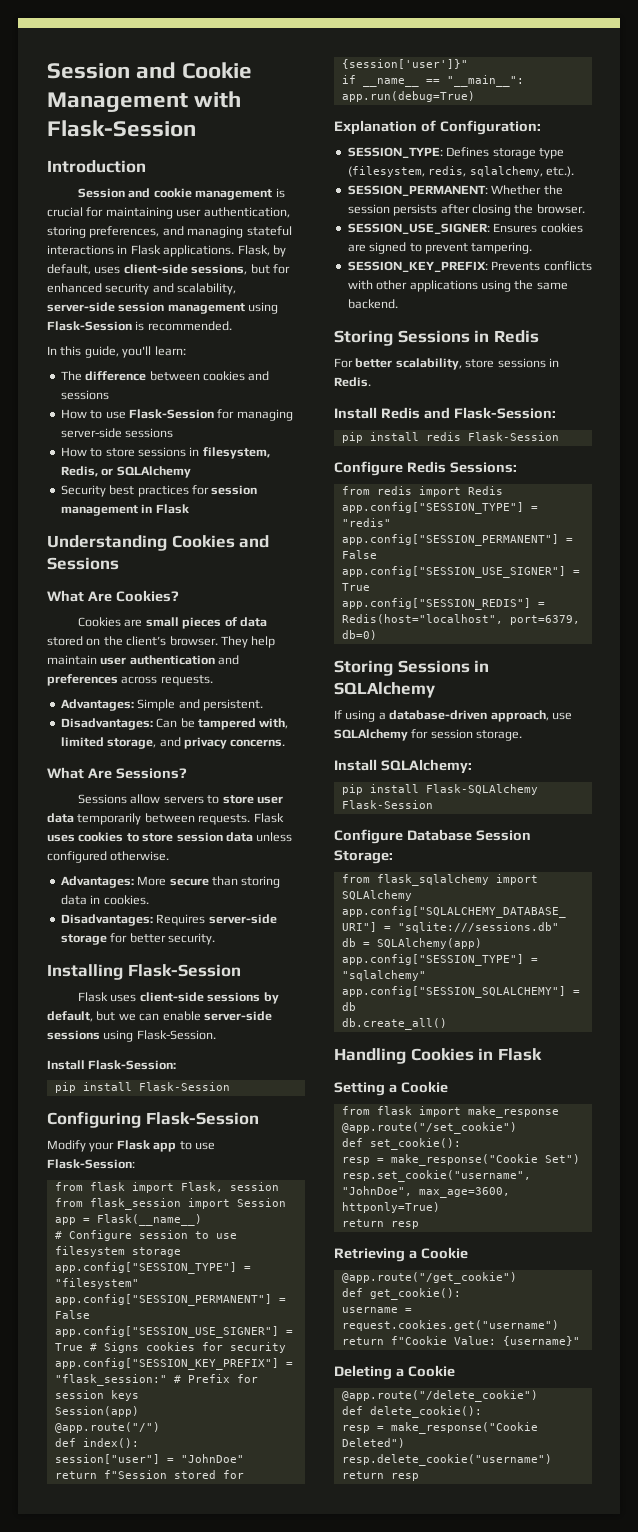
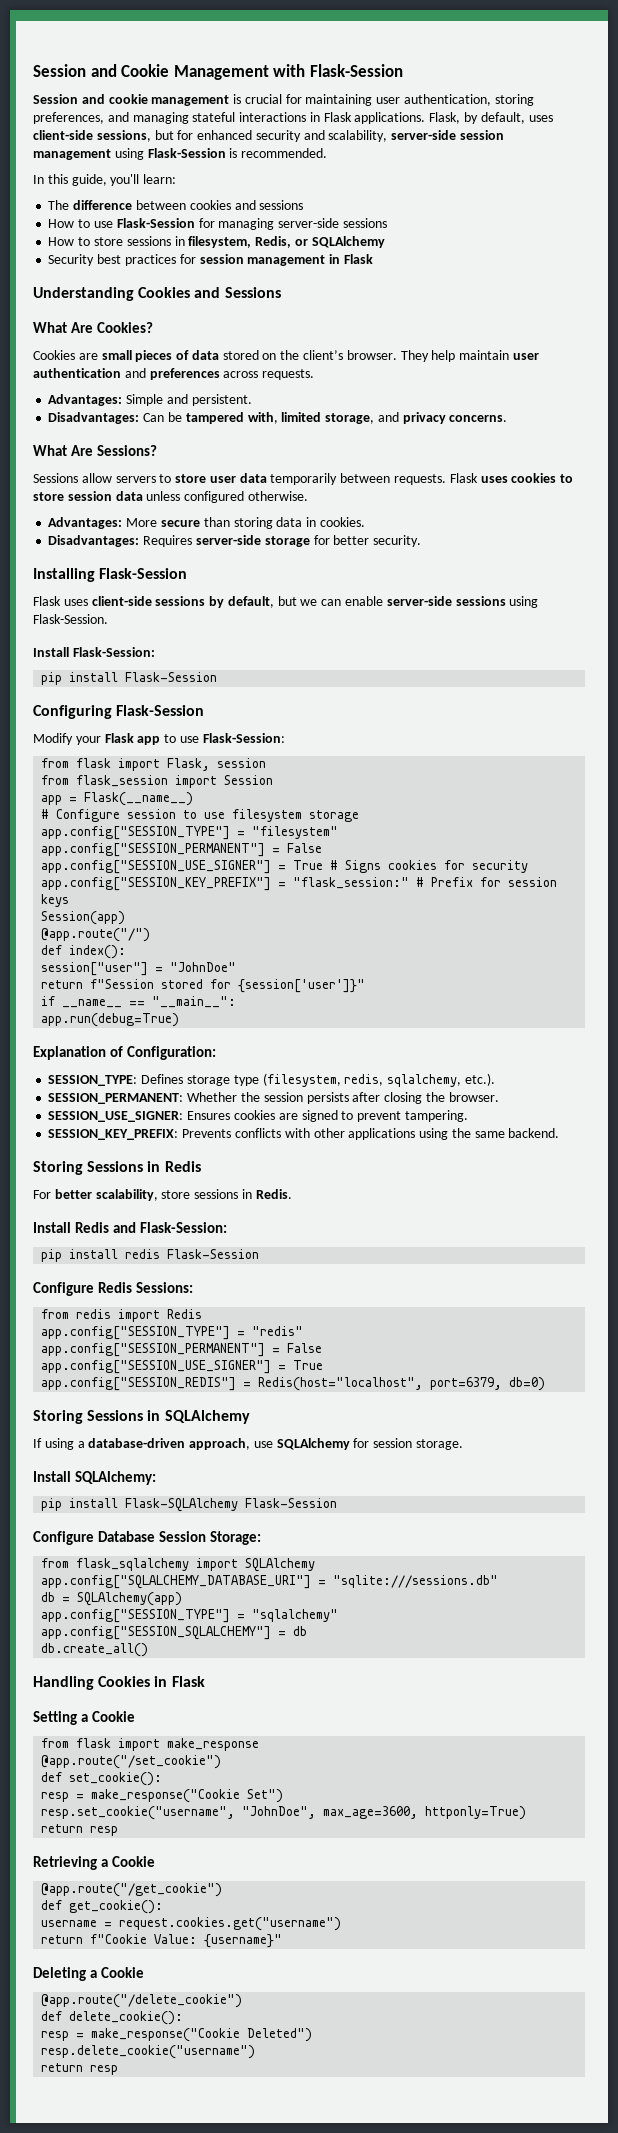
[47,160,146,173] // Introduction -> (403, 70) none

